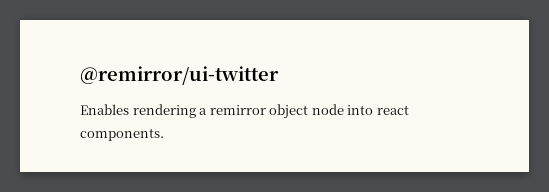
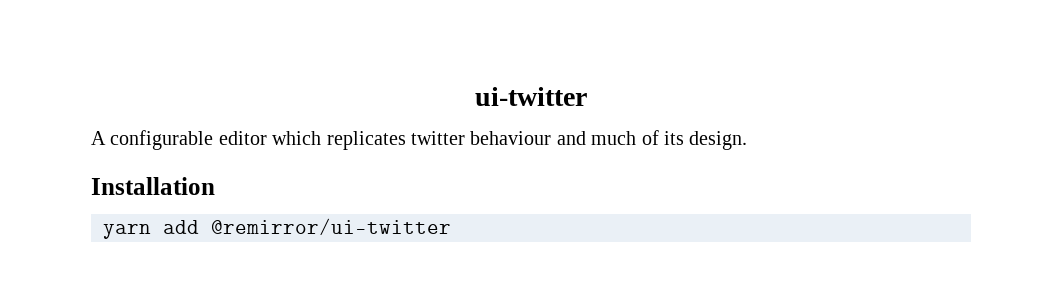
[80,66,279,85] [80,104,409,119] [80,128,164,141] @remirror/ui-twitter // Enables rendering a remirror object node into react components. -> [475,87,587,106] [91,130,748,150] [91,177,215,195] [103,218,451,239] ui-twitter // A configurable editor which replicates twitter behaviour and much of its design. // Installation // yarn add @remirror/ui-twitter

